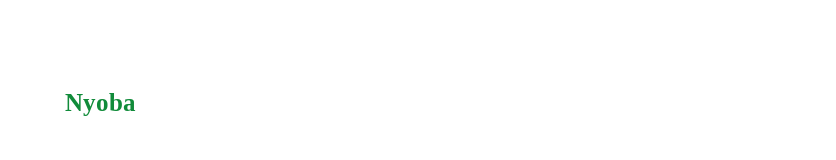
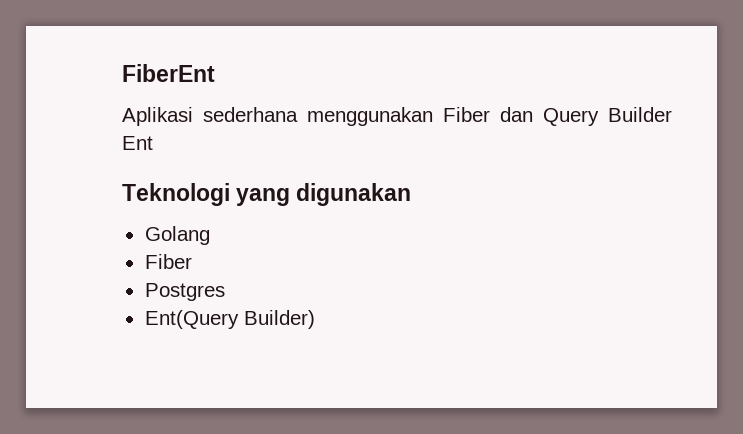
[65,93,136,116] Nyoba -> [122,64,215,82] [122,107,672,126] [122,136,153,150] [122,183,412,206] [144,226,210,245] [144,254,192,269] [144,283,225,301] [144,310,315,329] FiberEnt // Aplikasi sederhana menggunakan Fiber dan Query Builder Ent // Teknologi yang digunakan // Golang // Fiber // Postgres // Ent(Query Builder)

